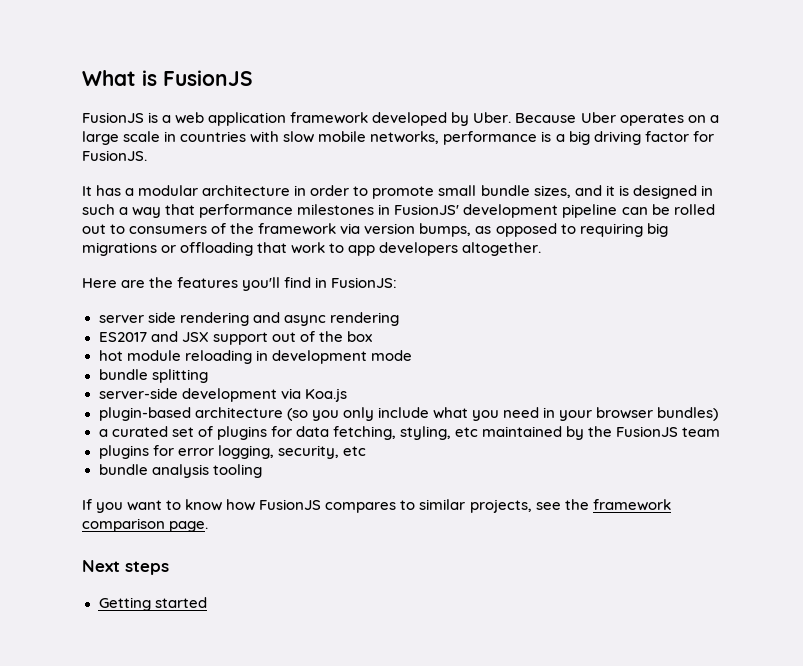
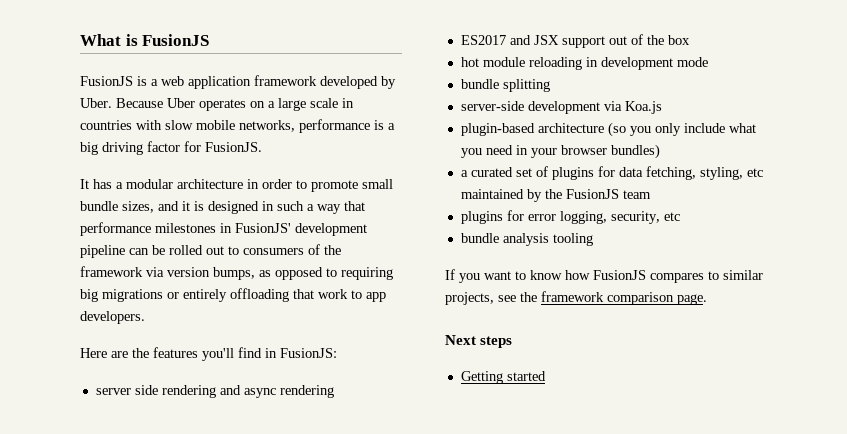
(177, 249) none -> [183,289,227,302] entirely
[379,242,542,256] developers altogether. -> [80,311,145,324] developers.

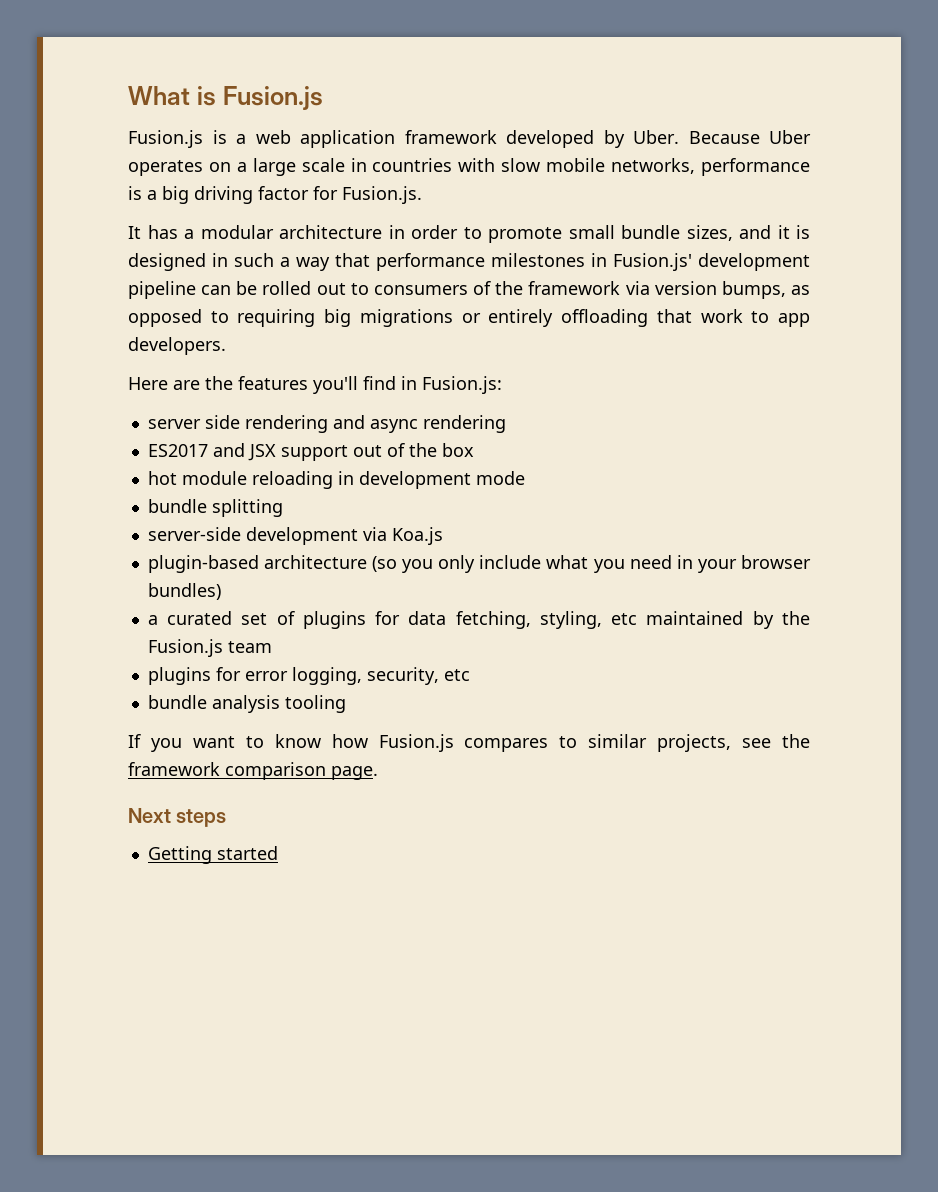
[142,34,210,46] [80,76,133,86] FusionJS // FusionJS -> [222,86,323,110] [128,130,203,148] Fusion.js // Fusion.js
[205,142,262,152] FusionJS. -> [342,186,422,204] Fusion.js.
[235,223,291,233] FusionJS' -> [613,253,692,271] Fusion.js'
[280,348,337,358] FusionJS: -> [422,376,502,394] Fusion.js:
[565,189,619,199] FusionJS -> [147,639,223,657] Fusion.js
[593,270,646,280] FusionJS -> [378,734,454,752] Fusion.js

